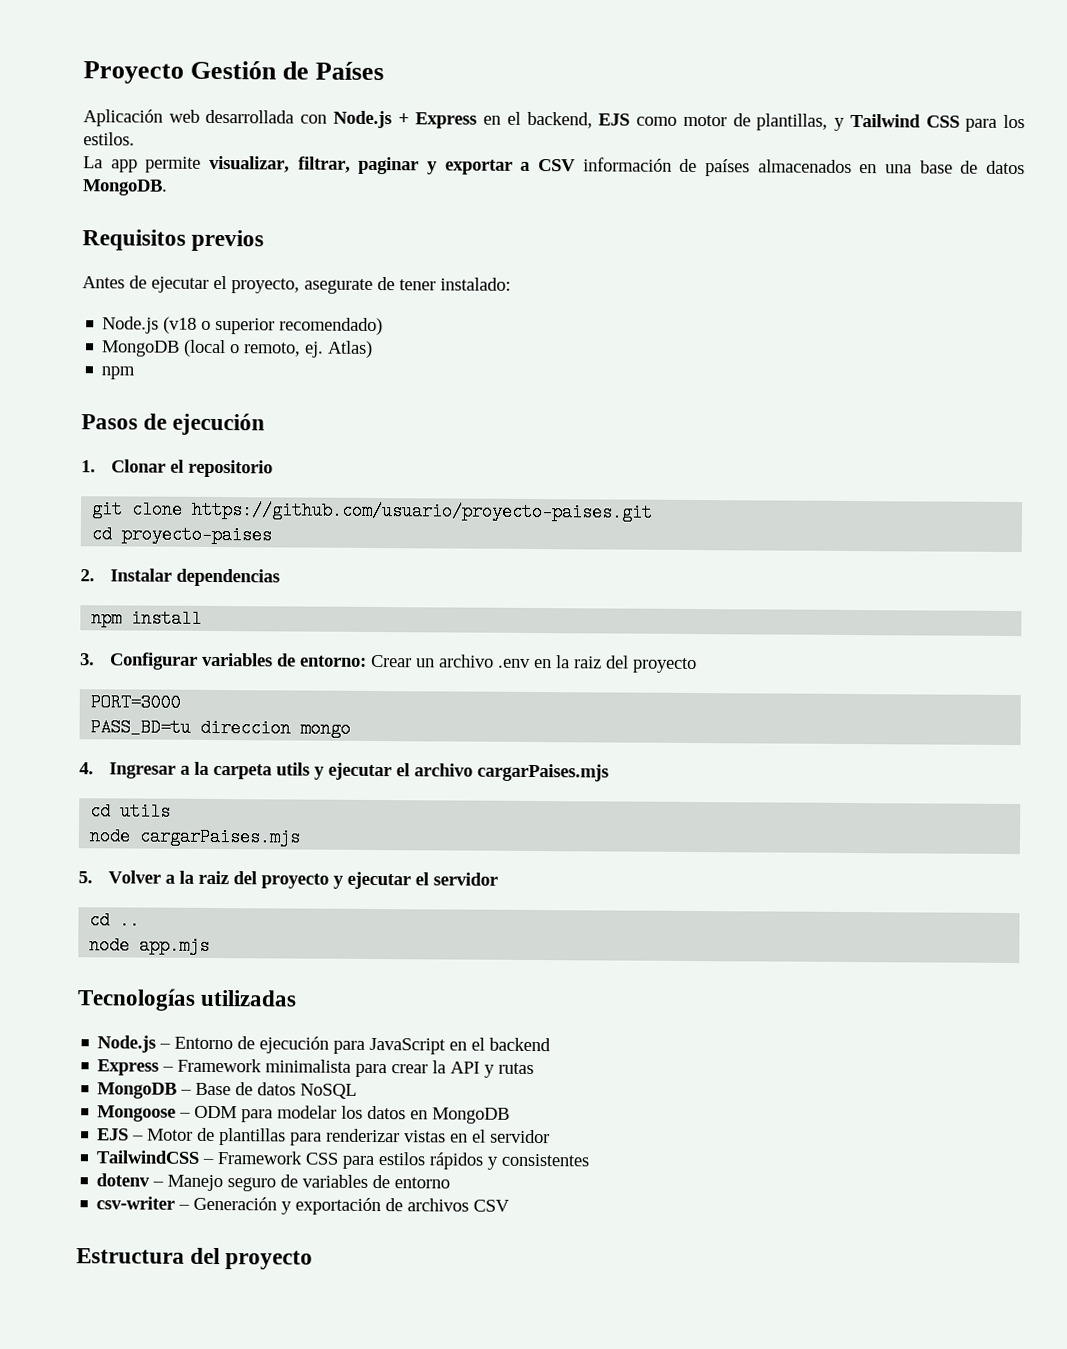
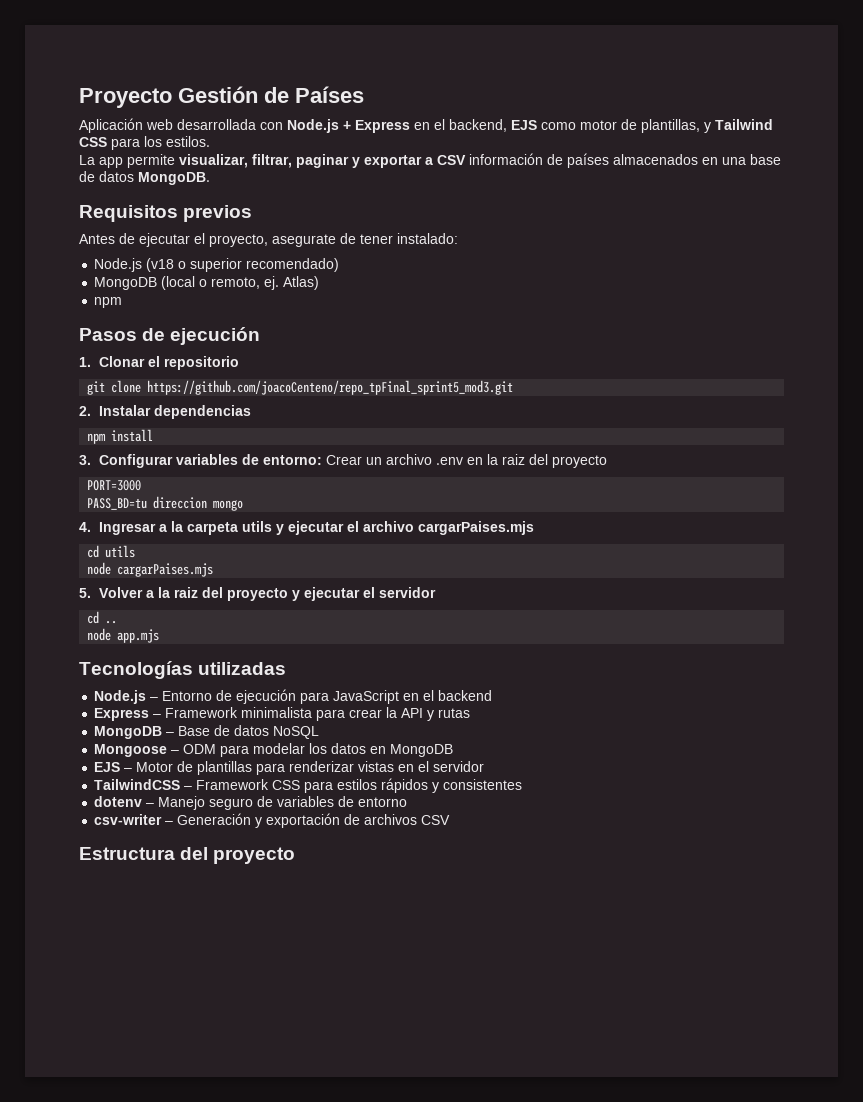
[191,500,654,522] [91,525,273,545] https://github.com/usuario/proyecto-paises.git // cd proyecto-paises -> [147,380,514,395] https://github.com/joacoCenteno/repo_tpFinal_sprint5_mod3.git

